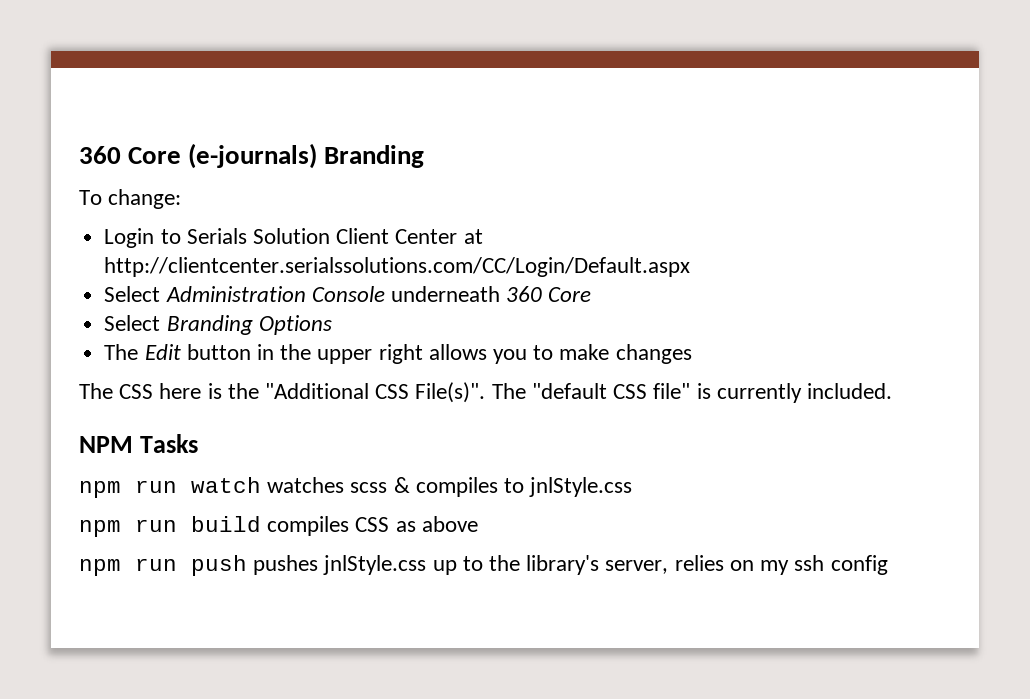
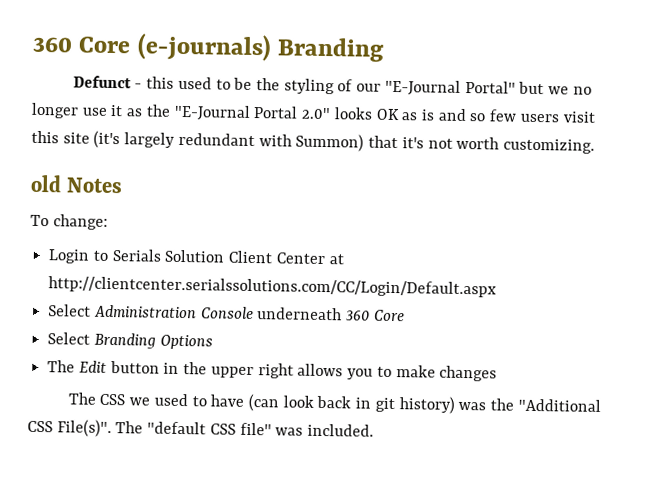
(425, 156) none -> [72,75,592,96] [31,102,595,123] [31,130,595,154] [30,174,124,194] // Defunct - this used to be the styling of our "E-Journal Portal" but we no longer use it as the "E-Journal Portal 2.0" looks OK as is and so few users visit this site (it's largely redundant with Summon) that it's not worth customizing. // old Notes
[159,383,222,399] here is -> [129,393,487,414] we used to have (can look back in git history) was
[696,383,802,403] is currently -> [275,427,304,436] was
[79,434,198,453] [79,477,633,498] [79,516,478,537] [79,555,888,576] // NPM Tasks // npm run watch watches scss & compiles to jnlStyle.css // npm run build compiles CSS as above // npm run push pushes jnlStyle.css up to the library's server, relies on my ssh config -> (375, 430) none

